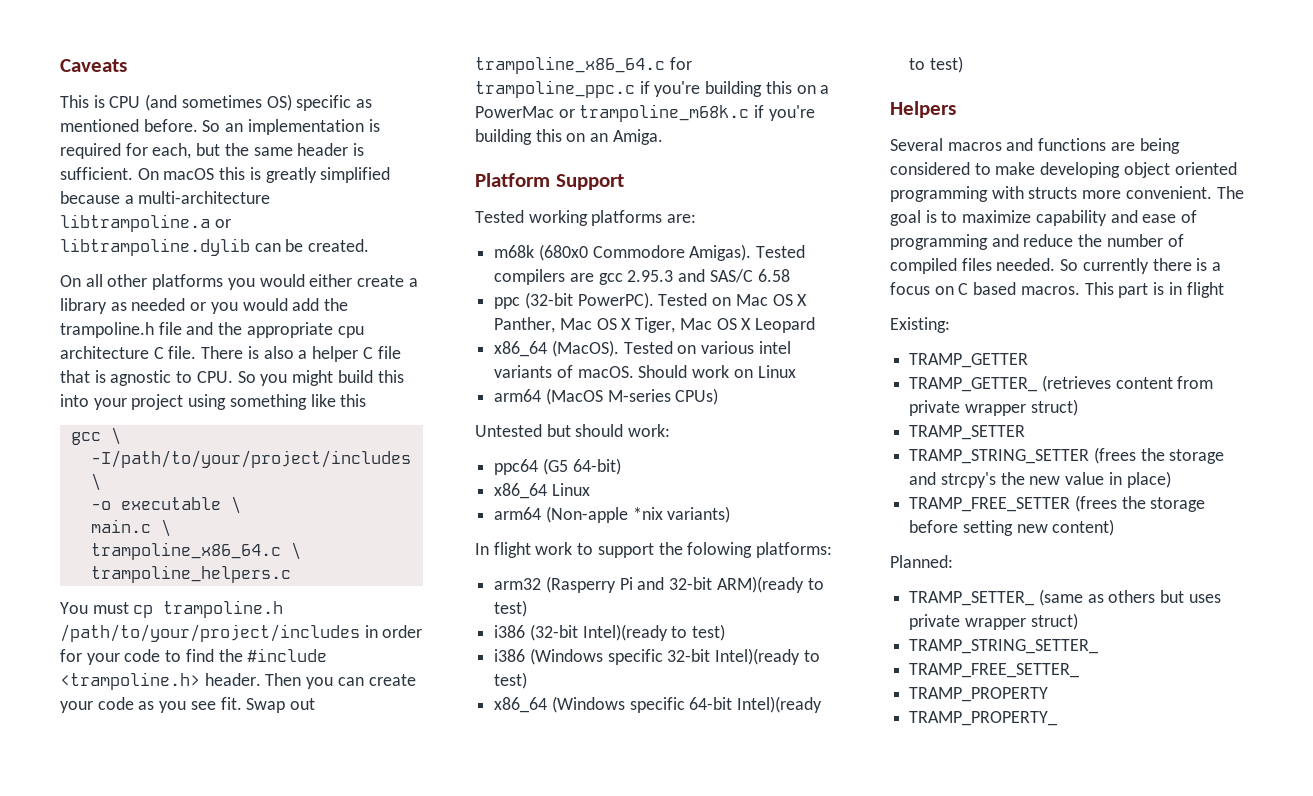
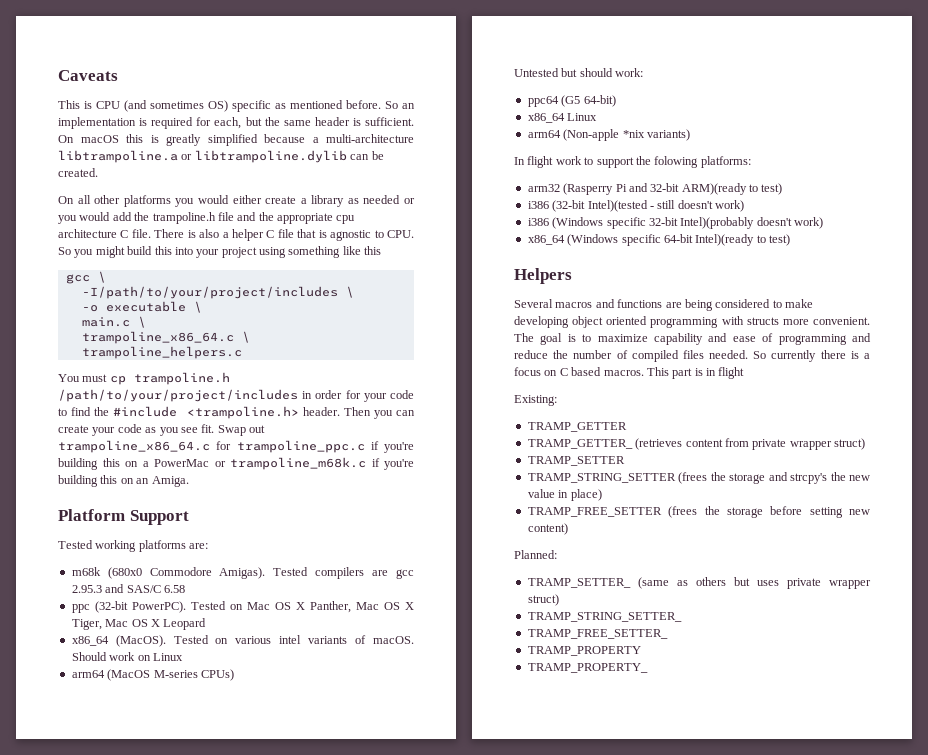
[582,624,726,641] Intel)(ready to test) -> [587,200,744,212] Intel)(tested - still doesn't work)
[715,648,820,665] [494,672,528,689] Intel)(ready to test) -> [680,217,823,229] Intel)(probably doesn't work)

